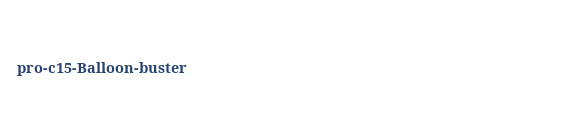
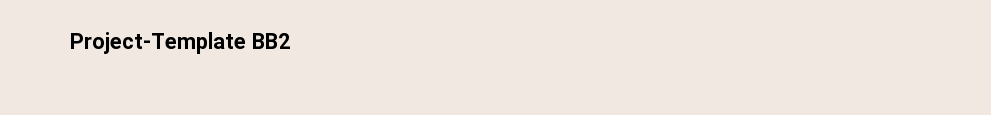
[17,62,187,76] pro-c15-Balloon-buster -> [70,32,290,54] Project-Template BB2

